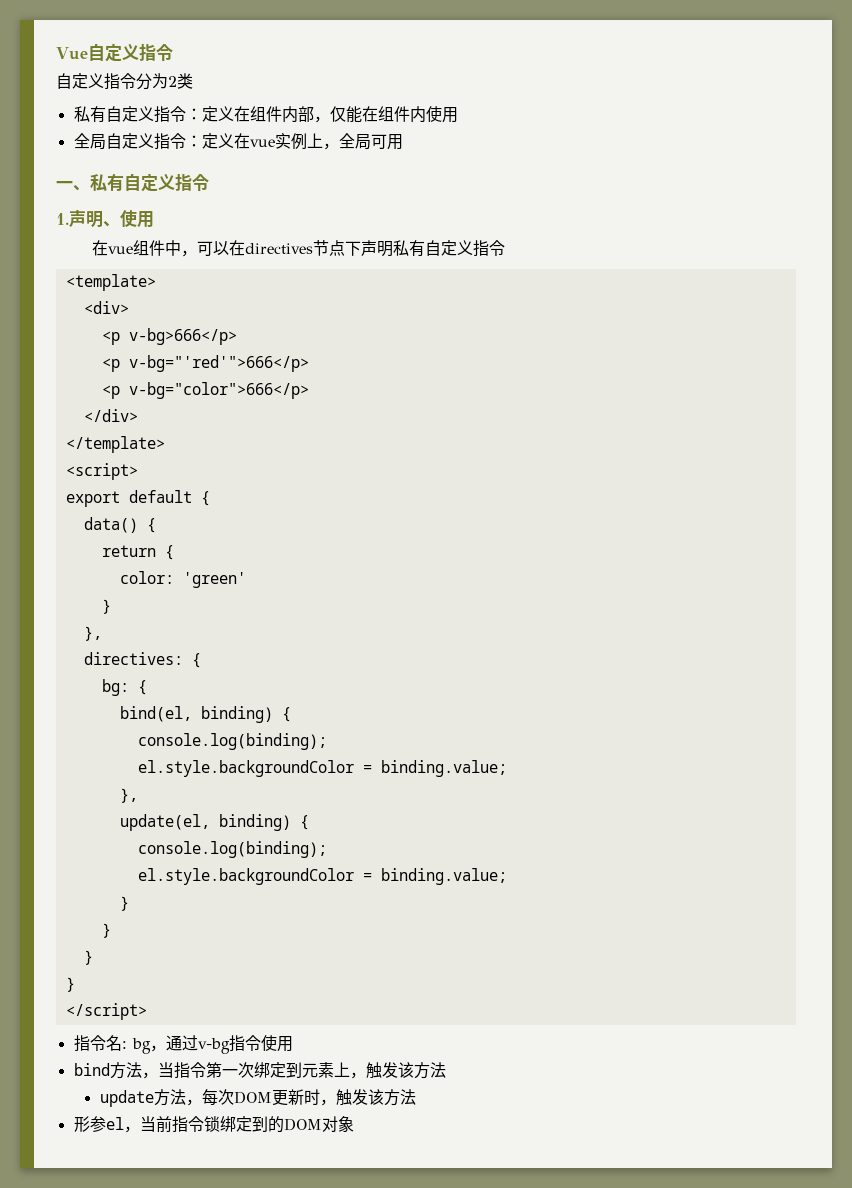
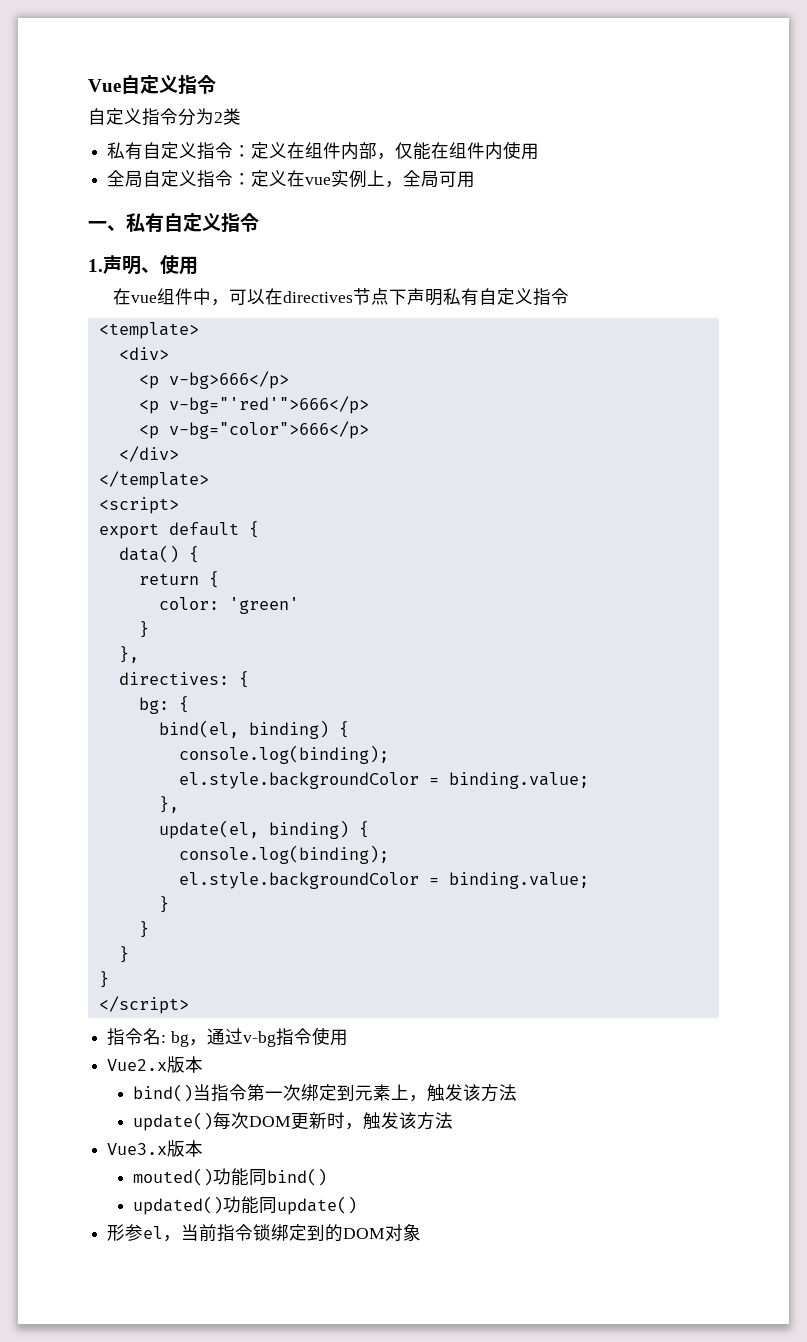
[73,1062,158,1079] bind方法， -> [107,1056,204,1073] [133,1084,194,1102] Vue2.x版本 // bind()
[99,1089,202,1107] update方法， -> [133,1112,214,1131] update()
(416, 1097) none -> [107,1140,204,1157] [133,1168,328,1186] [133,1196,358,1215] // Vue3.x版本 // mouted()功能同bind() // updated()功能同update()

